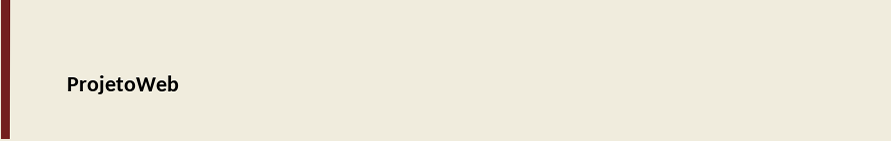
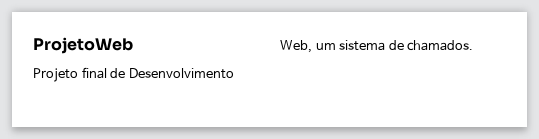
(179, 85) none -> [33,67,234,82] [280,40,474,53] // Projeto final de Desenvolvimento Web, um sistema de chamados.

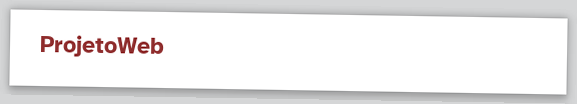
[33,67,234,82] [280,40,474,53] // Projeto final de Desenvolvimento Web, um sistema de chamados. -> (165, 46) none

